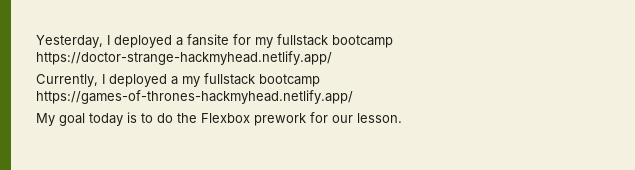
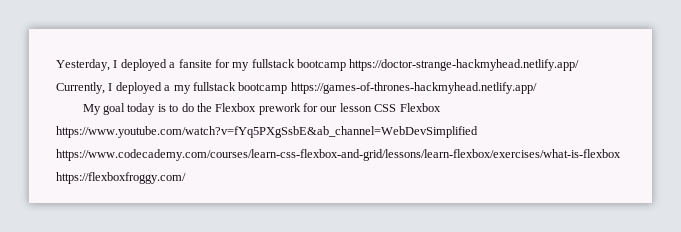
[357,113,402,123] lesson. -> [339,103,441,112] [56,126,478,138] [56,149,621,161] [56,172,186,184] lesson CSS Flexbox // https://www.youtube.com/watch?v=fYq5PXgSsbE&ab_channel=WebDevSimplified // https://www.codecademy.com/courses/learn-css-flexbox-and-grid/lessons/learn-flexbox/exercises/what-is-flexbox // https://flexboxfroggy.com/

